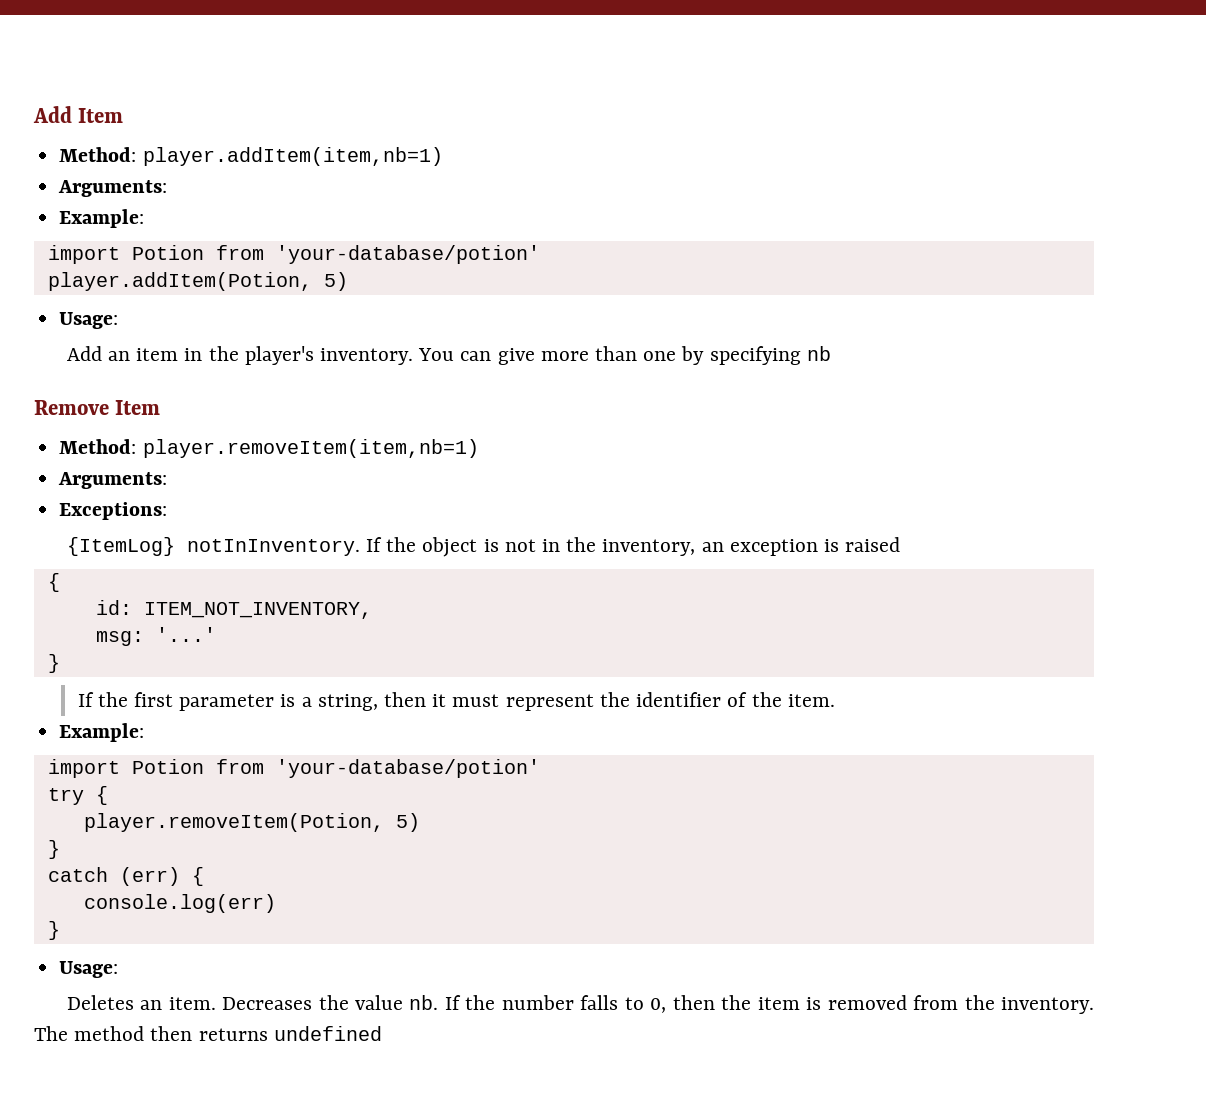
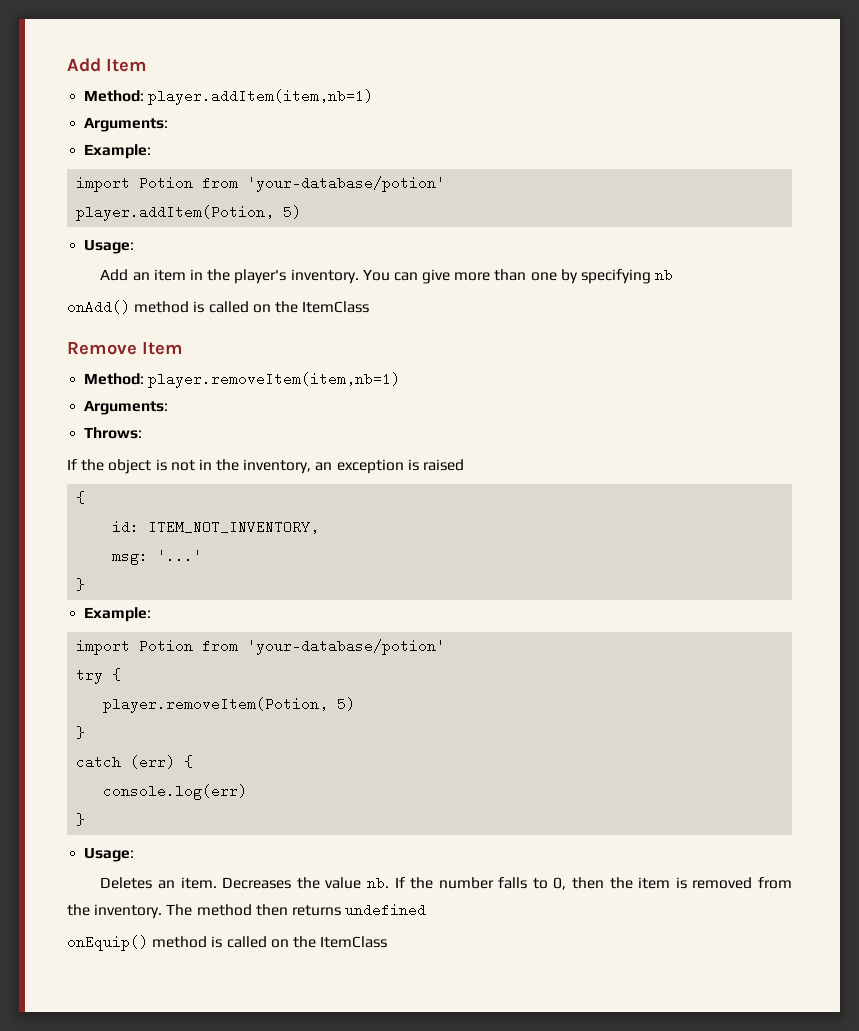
(831, 353) none -> [67,300,370,314] // onAdd() method is called on the ItemClass
[59,502,168,520] [66,537,360,556] Exceptions: // {ItemLog} notInInventory. -> [84,427,143,439] Throws: //
[77,692,835,711] // If the first parameter is a string, then it must represent the identifier of the item. -> (86, 584) none
(382, 1033) none -> [67,935,388,951] // onEquip() method is called on the ItemClass

